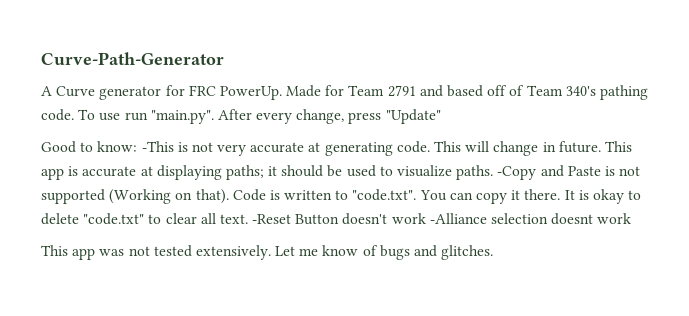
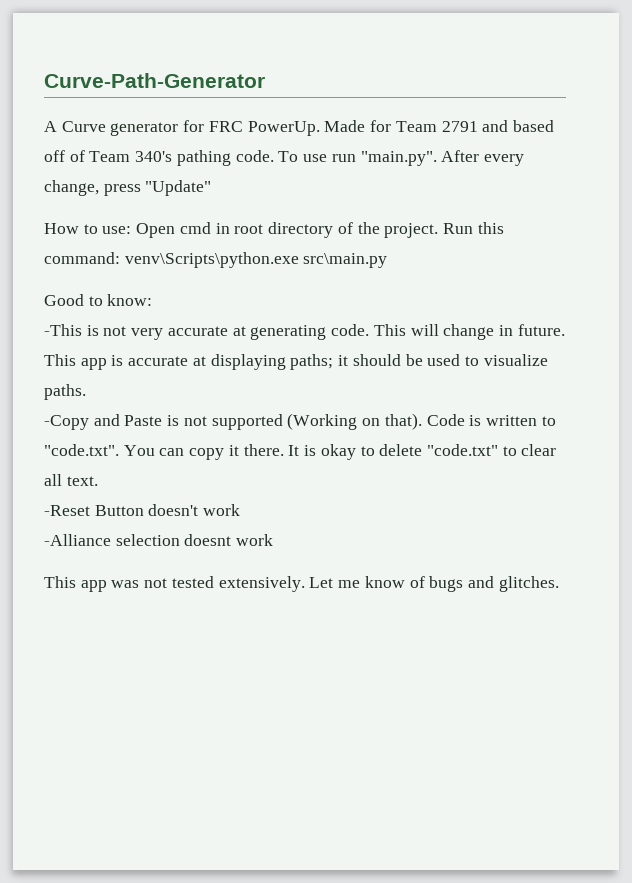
(441, 116) none -> [44,222,504,238] [44,252,388,268] // How to use: Open cmd in root directory of the project. Run this command: venv\Scripts\python.exe src\main.py
(138, 146) none -> (153, 300) //
(494, 172) none -> (86, 392) //
(248, 219) none -> (98, 481) //
(426, 218) none -> (241, 510) //

